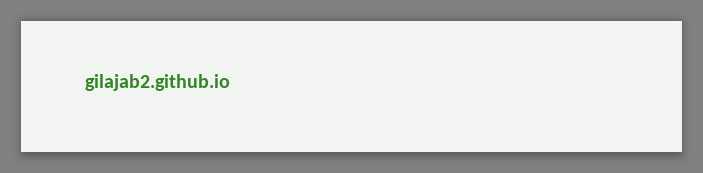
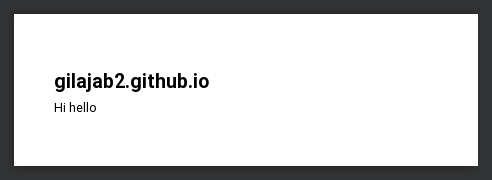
(230, 82) none -> [54,102,98,112] // Hi hello

